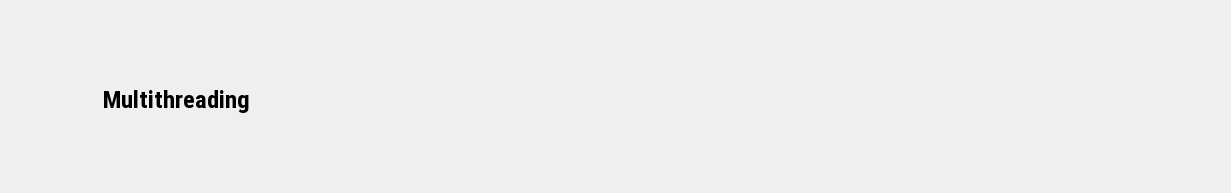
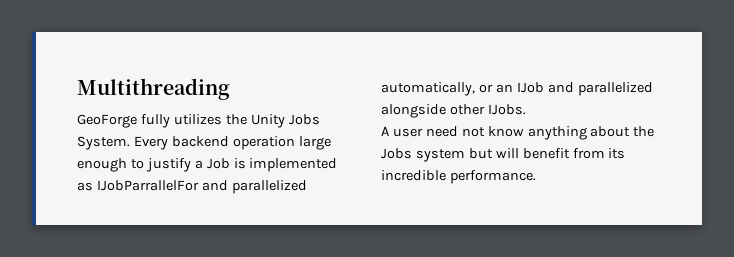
(250, 101) none -> [77,114,320,128] [77,136,331,150] [77,158,338,172] [77,180,307,194] [381,82,653,96] [381,104,526,118] [381,126,655,140] [381,148,626,162] [381,170,536,184] // GeoForge fully utilizes the Unity Jobs System. Every backend operation large enough to justify a Job is implemented as IJobParrallelFor and parallelized automatically, or an IJob and parallelized alongside other IJobs. // A user need not know anything about the Jobs system but will benefit from its incredible performance.

